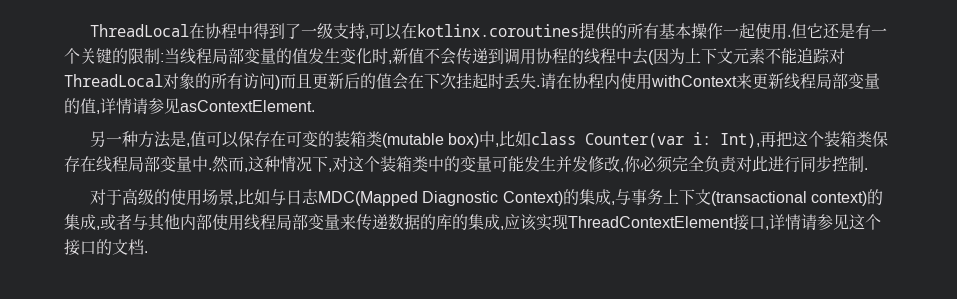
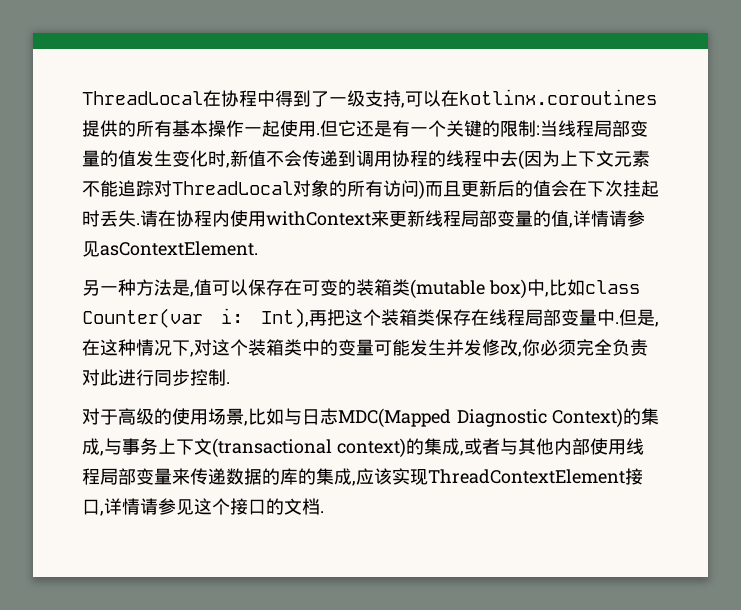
[212,156,248,173] 然而, -> [619,309,659,327] [82,339,100,356] 但是,在

